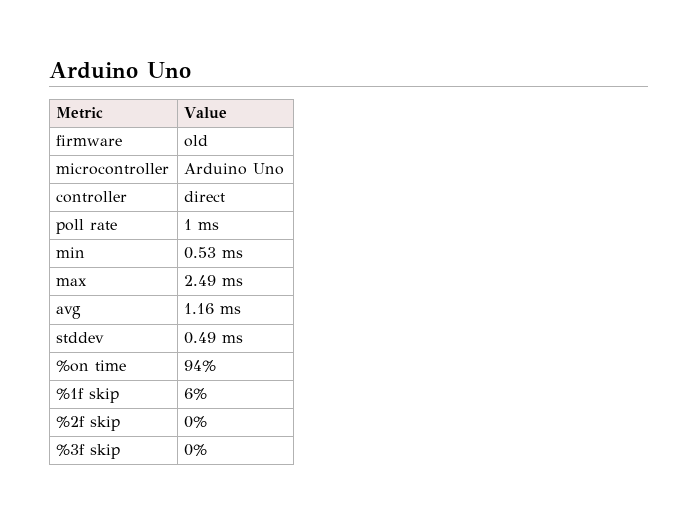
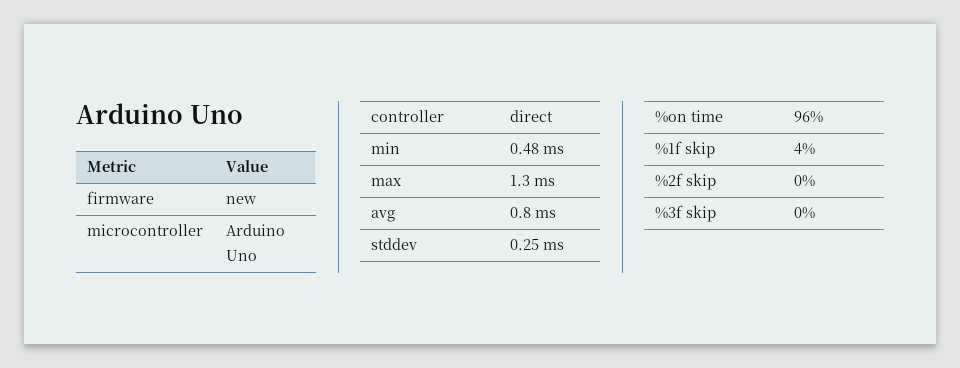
[184,135,209,147] old -> [226,196,258,204] new
[56,219,118,234] [184,219,220,230] // poll rate | 1 ms -> (554, 116) none
[184,247,217,259] 0.53 -> [510,143,540,155] 0.48
[184,275,217,286] 2.49 -> [510,175,531,186] 1.3
[184,303,215,314] 1.16 -> [510,207,532,218] 0.8
[184,332,217,344] 0.49 -> [510,239,540,250] 0.25
[184,360,217,372] 94% -> [794,111,824,123] 96%
[184,388,208,400] 6% -> [794,143,816,155] 4%

